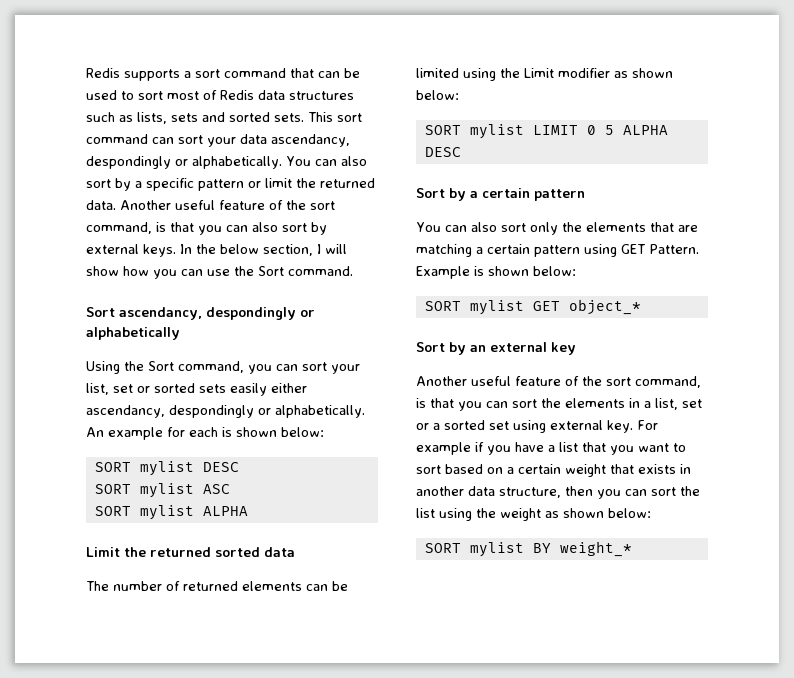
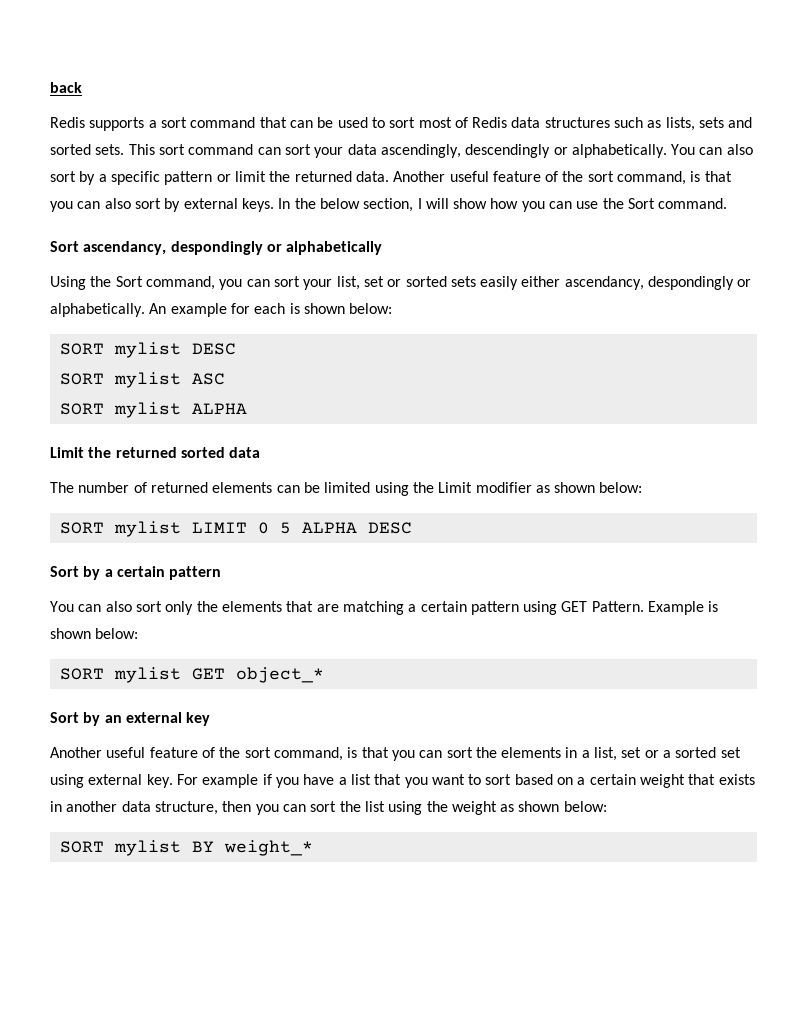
(86, 73) none -> [50,82,82,93] back //
[271,134,350,147] [86,156,171,169] ascendancy, despondingly -> [380,144,551,158] ascendingly, descendingly

